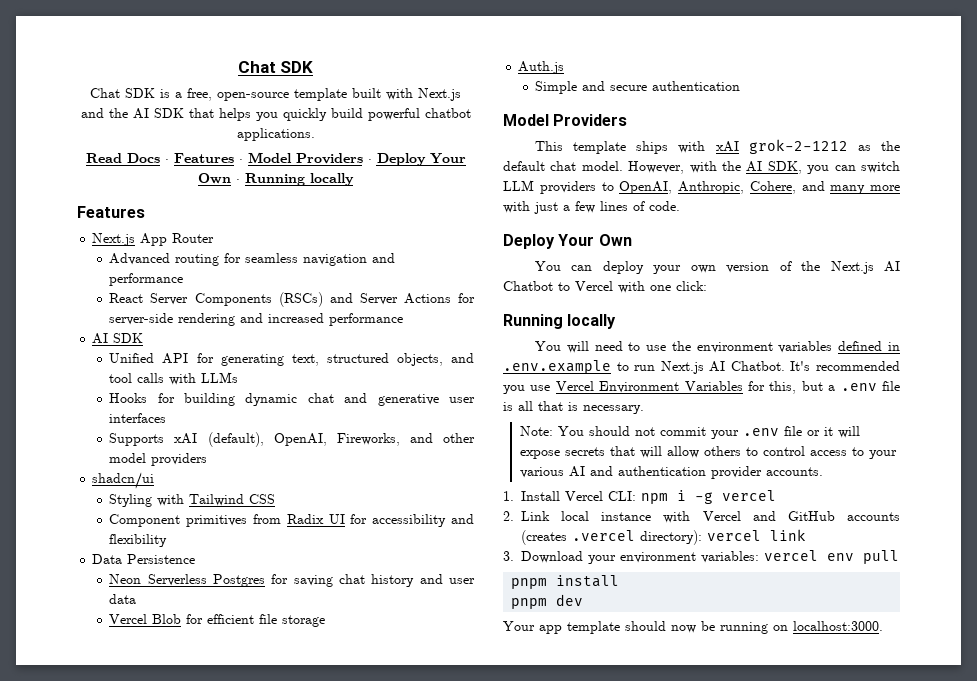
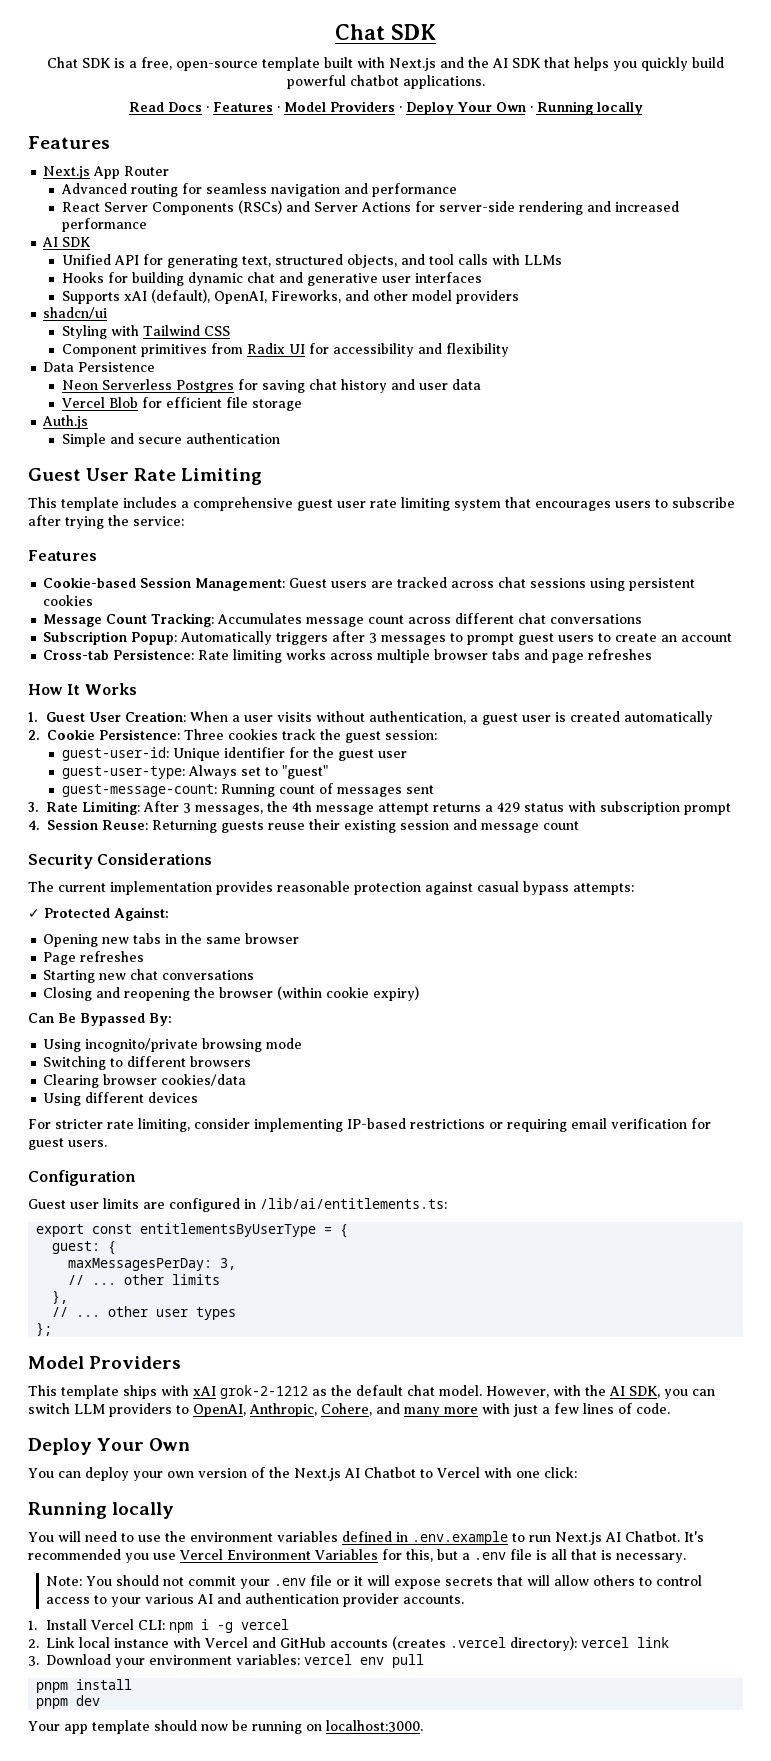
(741, 86) none -> [28,468,263,485] [28,497,735,511] [28,515,184,529] [28,550,97,561] [43,577,696,591] [43,595,94,606] [43,613,643,627] [43,631,733,645] [43,649,653,663] [28,683,137,695] [28,711,714,725] [28,729,437,743] [61,747,407,761] [61,765,328,779] [61,783,434,797] [28,801,732,815] [28,819,579,833] [28,853,213,869] [28,881,634,895] [28,907,169,921] [43,933,300,947] [43,951,145,965] [43,969,255,983] [43,986,420,1001] [28,1013,172,1026] [43,1038,303,1052] [43,1056,252,1070] [43,1074,247,1088] [43,1092,199,1106] [28,1118,711,1132] [28,1138,107,1150] [28,1170,136,1186] [28,1198,447,1212] [36,1223,349,1238] [52,1241,117,1255] [68,1258,237,1271] [68,1274,221,1285] [52,1290,69,1304] [52,1306,237,1320] [36,1322,53,1336] // Guest User Rate Limiting // This template includes a comprehensive guest user rate limiting system that encourages users to subscribe after trying the service: // Features // Cookie-based Session Management: Guest users are tracked across chat sessions using persistent cookies // Message Count Tracking: Accumulates message count across different chat conversations // Subscription Popup: Automatically triggers after 3 messages to prompt guest users to create an account // Cross-tab Persistence: Rate limiting works across multiple browser tabs and page refreshes // How It Works // 1. Guest User Creation: When a user visits without authentication, a guest user is created automatically // 2. Cookie Persistence: Three cookies track the guest session: // guest-user-id: Unique identifier for the guest user // guest-user-type: Always set to "guest" // guest-message-count: Running count of messages sent // 3. Rate Limiting: After 3 messages, the 4th message attempt returns a 429 status with subscription prompt // 4. Session Reuse: Returning guests reuse their existing session and message count // Security Considerations // The current implementation provides reasonable protection against casual bypass attempts: // ✓ Protected Against: // Opening new tabs in the same browser // Page refreshes // Starting new chat conversations // Closing and reopening the browser (within cookie expiry) // Can Be Bypassed By: // Using incognito/private browsing mode // Switching to different browsers // Clearing browser cookies/data // Using different devices // For stricter rate limiting, consider implementing IP-based restrictions or requiring email verification for guest users. // Configuration // Guest user limits are configured in /lib/ai/entitlements.ts: // export const entitlementsByUserType = { // guest: { // maxMessagesPerDay: 3, // // ... other limits // }, // // ... other user types // };

